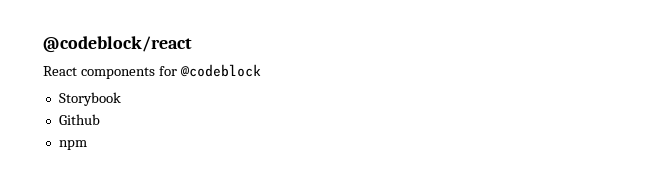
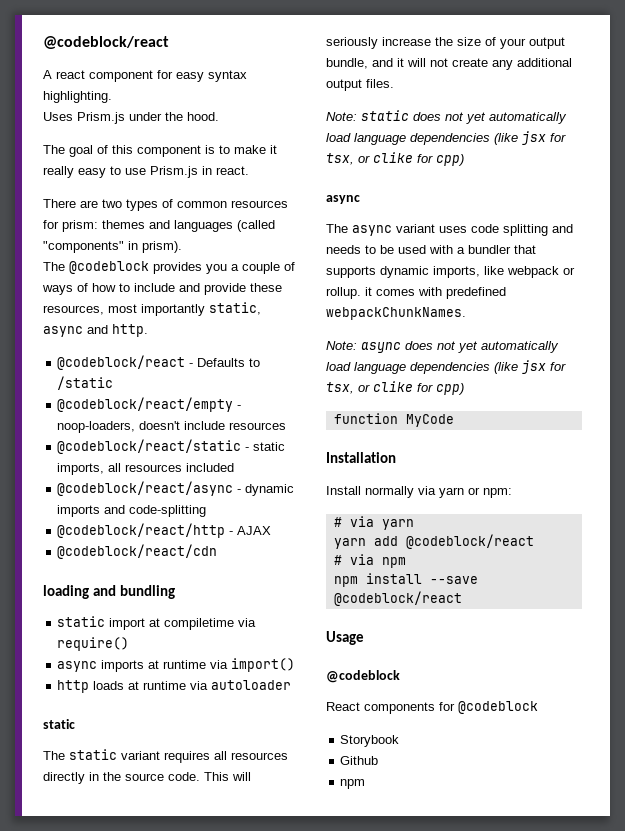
[43,36,192,53] @codeblock/react -> [43,36,169,49] [43,70,247,82] [43,91,112,103] [43,112,219,124] [43,145,277,157] [43,166,249,178] [43,199,288,211] [43,220,275,232] [43,241,182,253] [43,261,295,274] [42,283,282,295] [43,302,261,316] [43,324,148,337] [57,355,261,370] [57,376,114,390] [57,397,242,412] [57,421,287,433] [57,439,286,454] [57,463,235,475] [57,481,295,496] [57,505,207,517] [57,523,272,538] [57,544,218,559] [43,585,175,599] [57,616,257,630] [57,637,130,651] [57,658,296,672] [57,680,292,693] [43,719,75,729] [43,749,288,763] [43,772,251,784] [326,37,565,49] [326,58,572,70] [326,79,394,91] [326,110,567,124] [326,131,566,145] [326,152,464,166] [326,195,360,204] [326,224,573,236] [326,245,536,254] [326,266,575,278] [326,287,506,299] [326,307,466,320] [326,341,559,353] [326,360,566,374] [326,381,464,395] [333,413,454,427] [326,452,396,463] [326,486,512,498] [333,516,414,530] [333,534,534,549] [333,554,406,568] [333,573,478,587] [333,591,462,606] [326,631,364,645] [326,670,400,683] @codeblock/react // A react component for easy syntax highlighting. // Uses Prism.js under the hood. // The goal of this component is to make it really easy to use Prism.js in react. // There are two types of common resources for prism: themes and languages (called "components" in prism). // The @codeblock provides you a couple of ways of how to include and provide these resources, most importantly static, async and http. // @codeblock/react - Defaults to /static // @codeblock/react/empty - noop-loaders, doesn't include resources // @codeblock/react/static - static imports, all resources included // @codeblock/react/async - dynamic imports and code-splitting // @codeblock/react/http - AJAX // @codeblock/react/cdn // loading and bundling // static import at compiletime via require() // async imports at runtime via import() // http loads at runtime via autoloader // static // The static variant requires all resources directly in the source code. This will seriously increase the size of your output bundle, and it will not create any additional output files. // Note: static does not yet automatically load language dependencies (like jsx for tsx, or clike for cpp) // async // The async variant uses code splitting and needs to be used with a bundler that supports dynamic imports, like webpack or rollup. it comes with predefined webpackChunkNames. // Note: async does not yet automatically load language dependencies (like jsx for tsx, or clike for cpp) // function MyCode // Installation // Install normally via yarn or npm: // # via yarn // yarn add @codeblock/react // # via npm // npm install --save @codeblock/react // Usage // @codeblock

